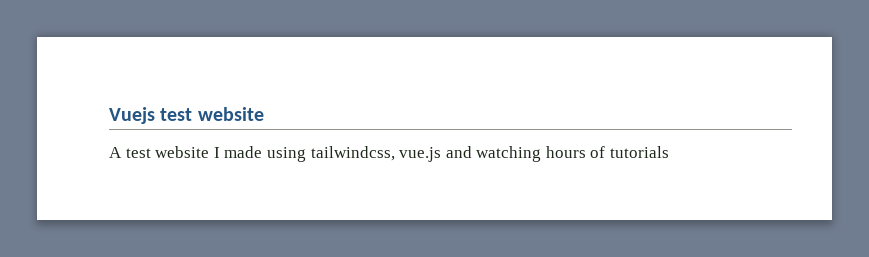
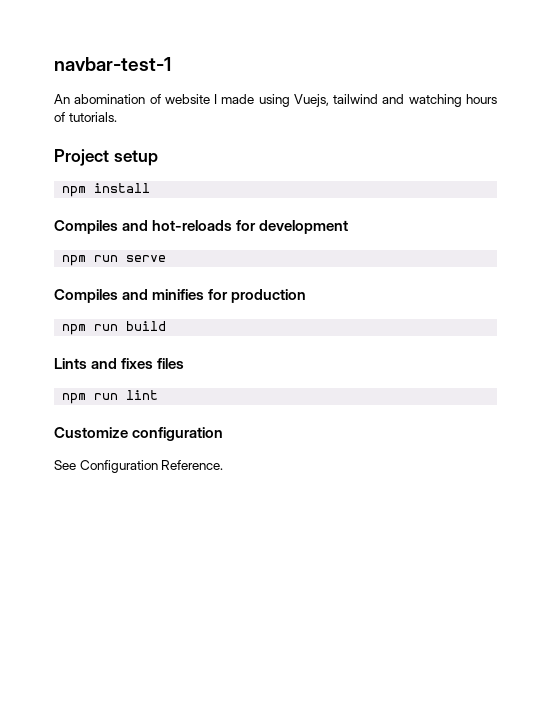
[109,107,264,124] [109,147,151,158] Vuejs test website // A test -> [54,57,171,71] [54,94,161,104] navbar-test-1 // An abomination of
[310,146,442,162] tailwindcss, vue.js -> [293,94,379,107] Vuejs, tailwind
[610,146,670,158] tutorials -> [68,112,117,122] [54,149,158,166] [62,183,151,197] [54,220,349,234] [62,255,167,266] [54,289,307,303] [62,321,167,335] [54,358,185,369] [62,390,159,404] [54,427,224,441] [54,460,224,473] tutorials. // Project setup // npm install // Compiles and hot-reloads for development // npm run serve // Compiles and minifies for production // npm run build // Lints and fixes files // npm run lint // Customize configuration // See Configuration Reference.

